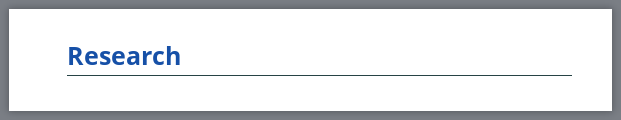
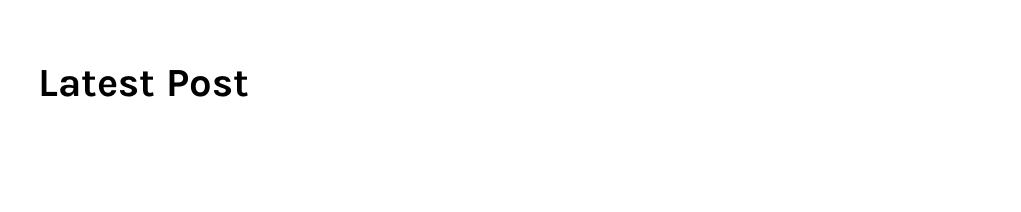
[67,46,181,65] Research -> [38,70,249,97] Latest Post

